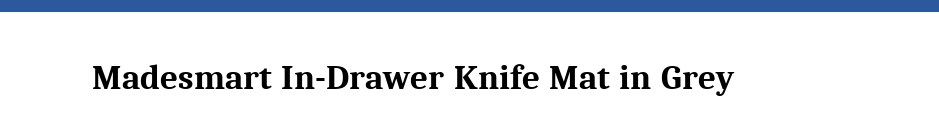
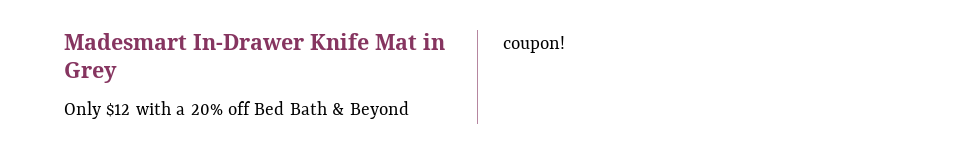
(735, 81) none -> [64,101,409,119] [503,36,565,53] // Only $12 with a 20% off Bed Bath & Beyond coupon!

